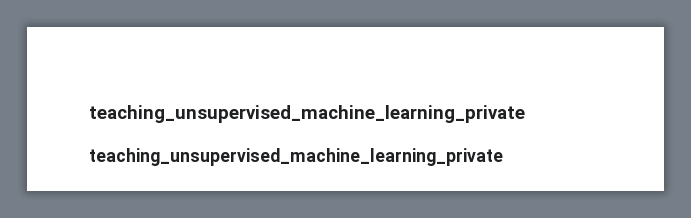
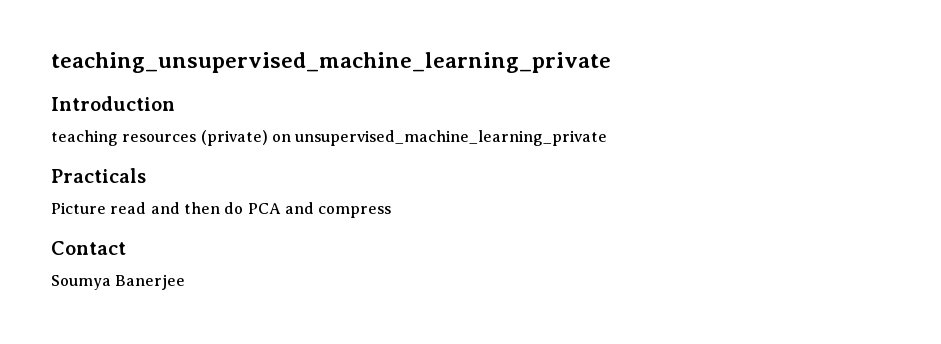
[89,148,503,166] teaching_unsupervised_machine_learning_private -> [51,96,175,111] [51,130,608,146] [51,168,146,183] [51,202,392,218] [51,241,126,255] [51,274,186,290] Introduction // teaching resources (private) on unsupervised_machine_learning_private // Practicals // Picture read and then do PCA and compress // Contact // Soumya Banerjee

